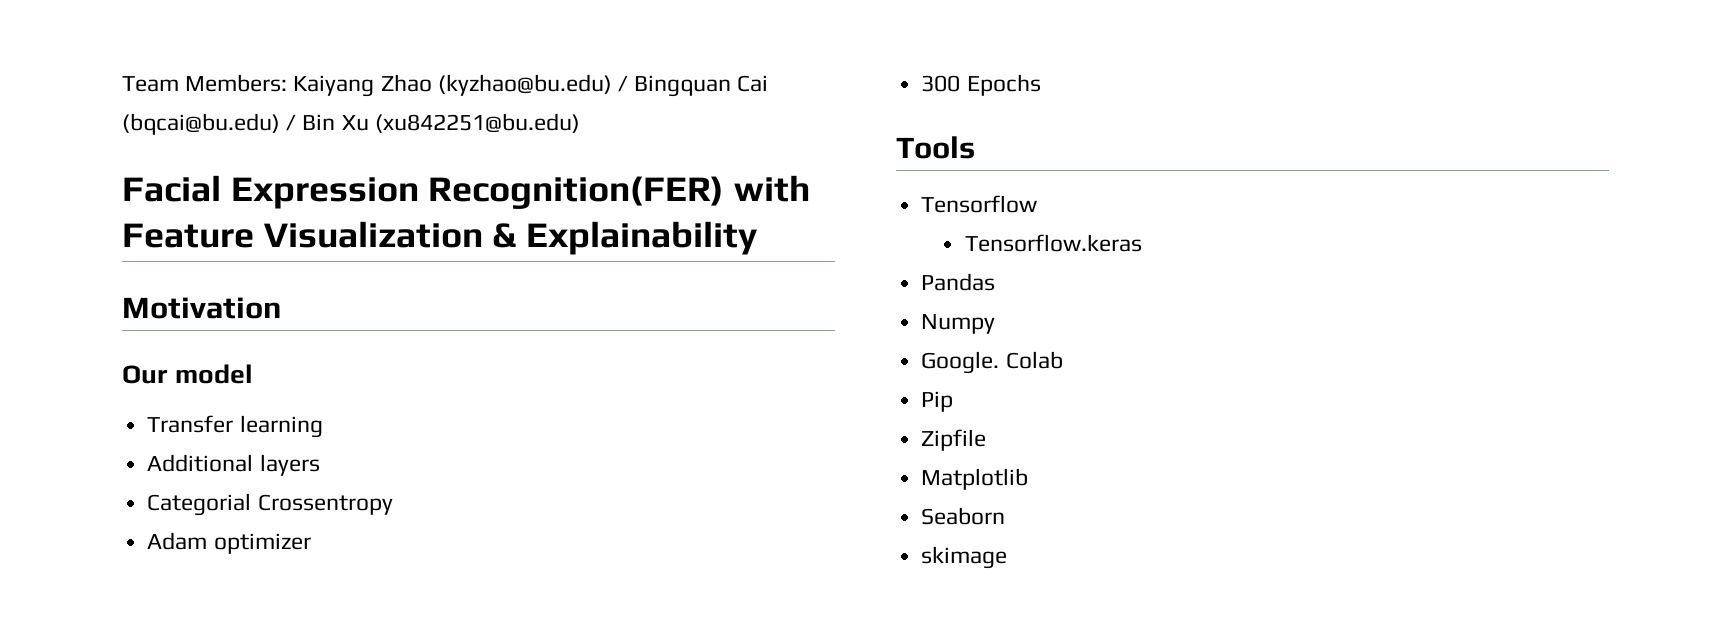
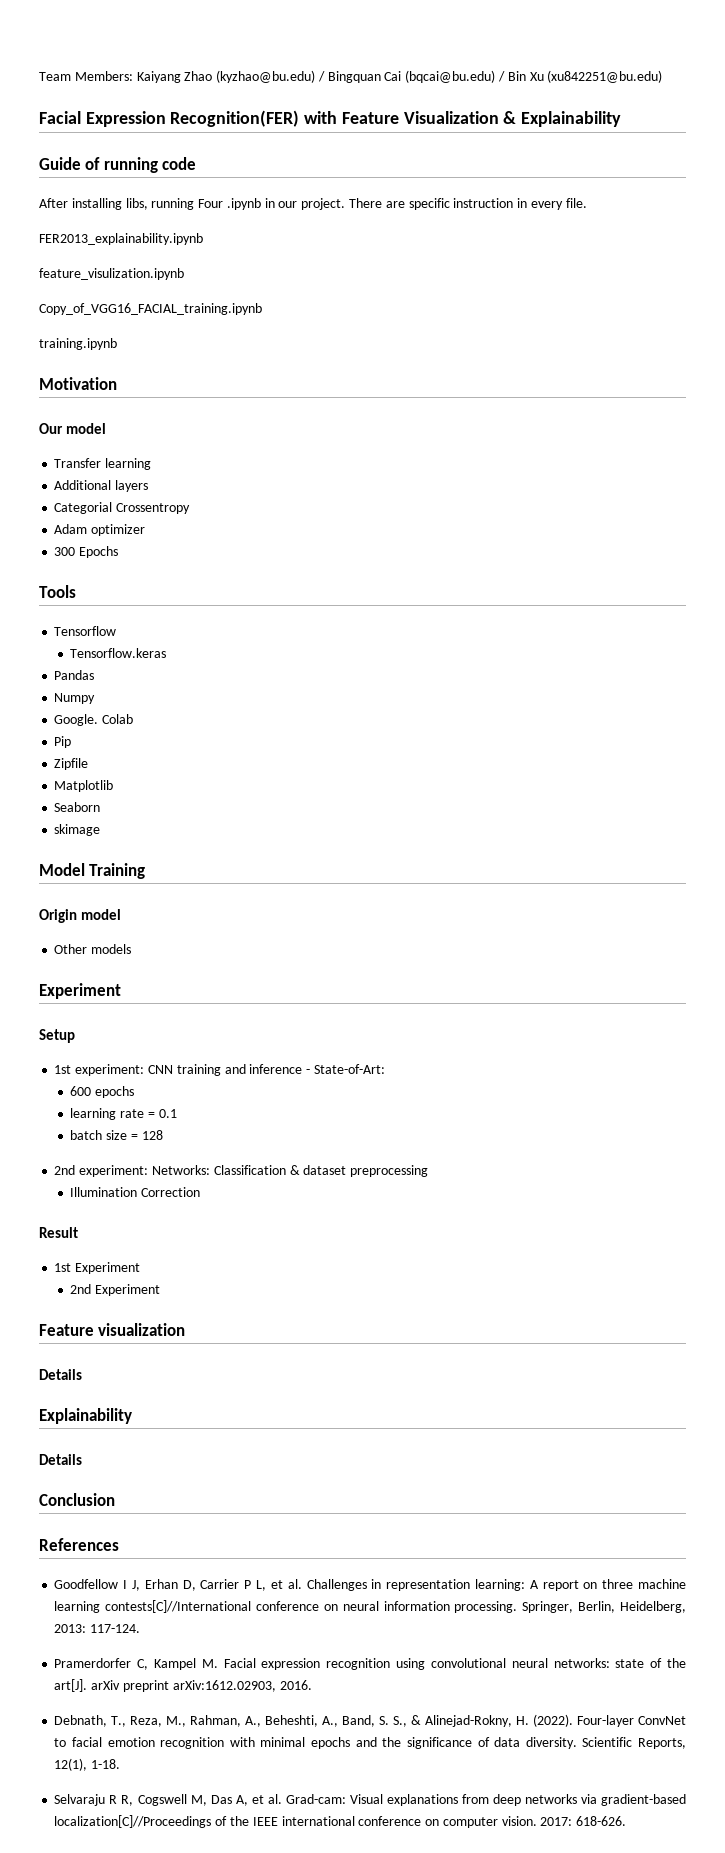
(758, 238) none -> [39,157,197,173] [39,198,587,210] [39,233,203,245] [39,268,184,280] [39,303,262,315] [39,338,117,350] // Guide of running code // After installing libs, running Four .ipynb in our project. There are specific instruction in every file. // FER2013_explainability.ipynb // feature_visulization.ipynb // Copy_of_VGG16_FACIAL_training.ipynb // training.ipynb
(1008, 557) none -> [39,863,146,879] [39,909,122,923] [54,944,132,954] [39,983,121,999] [39,1029,75,1043] [54,1064,385,1076] [70,1086,135,1098] [70,1108,177,1120] [70,1130,163,1140] [54,1165,429,1177] [70,1187,201,1197] [39,1227,78,1238] [54,1262,141,1274] [70,1284,161,1296] [39,1323,186,1336] [39,1369,82,1380] [39,1408,132,1424] [39,1454,82,1465] [39,1493,115,1506] [39,1538,119,1551] [54,1579,687,1591] [54,1600,686,1613] [54,1624,141,1633] [54,1658,686,1670] [54,1679,312,1692] [54,1714,687,1727] [54,1737,686,1749] [54,1758,121,1771] [54,1794,687,1806] [54,1815,627,1828] // Model Training // Origin model // Other models // Experiment // Setup // 1st experiment: CNN training and inference - State-of-Art: // 600 epochs // learning rate = 0.1 // batch size = 128 // 2nd experiment: Networks: Classification & dataset preprocessing // Illumination Correction // Result // 1st Experiment // 2nd Experiment // Feature visualization // Details // Explainability // Details // Conclusion // References // Goodfellow I J, Erhan D, Carrier P L, et al. Challenges in representation learning: A report on three machine learning contests[C]//International conference on neural information processing. Springer, Berlin, Heidelberg, 2013: 117-124. // Pramerdorfer C, Kampel M. Facial expression recognition using convolutional neural networks: state of the art[J]. arXiv preprint arXiv:1612.02903, 2016. // Debnath, T., Reza, M., Rahman, A., Beheshti, A., Band, S. S., & Alinejad-Rokny, H. (2022). Four-layer ConvNet to facial emotion recognition with minimal epochs and the significance of data diversity. Scientific Reports, 12(1), 1-18. // Selvaraju R R, Cogswell M, Das A, et al. Grad-cam: Visual explanations from deep networks via gradient-based localization[C]//Proceedings of the IEEE international conference on computer vision. 2017: 618-626.

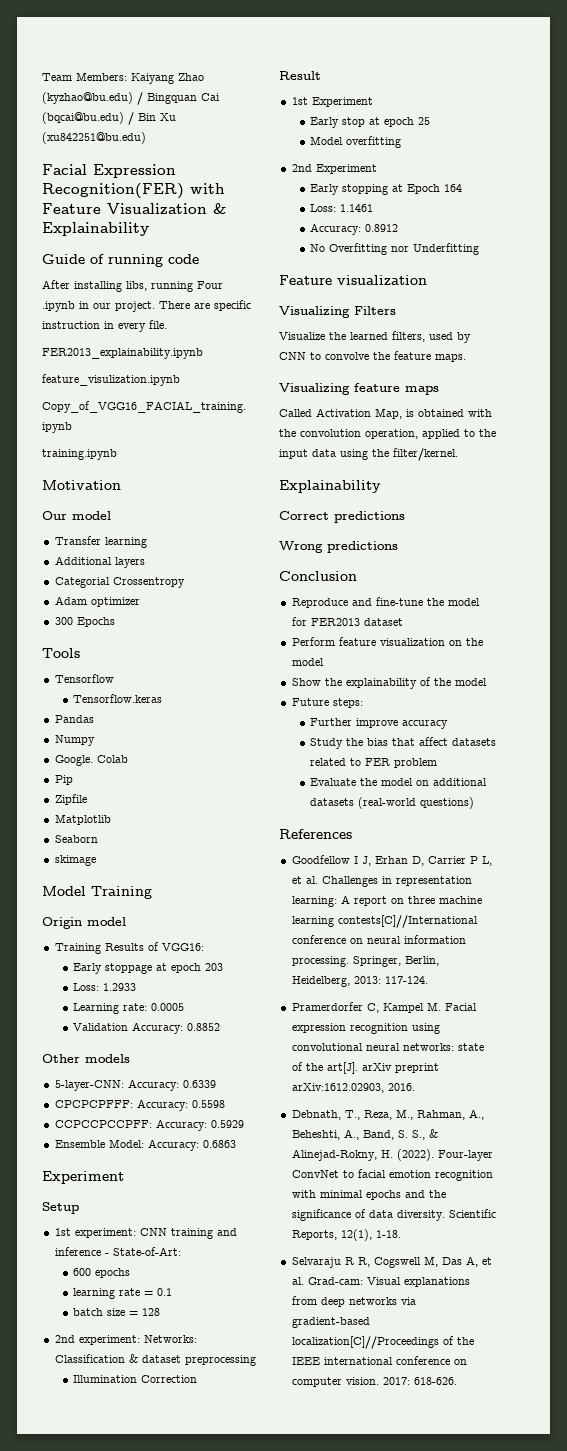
[54,944,132,954] Other models -> [54,942,204,954] [72,963,223,974] [72,983,136,991] [72,1003,184,1014] [72,1022,220,1034] [42,1054,130,1063] [54,1079,216,1091] [54,1099,225,1111] [54,1119,244,1131] [54,1139,236,1151] Training Results of VGG16: // Early stoppage at epoch 203 // Loss: 1.2933 // Learning rate: 0.0005 // Validation Accuracy: 0.8852 // Other models // 5-layer-CNN: Accuracy: 0.6339 // CPCPCPFFF: Accuracy: 0.5598 // CCPCCPCCPFF: Accuracy: 0.5929 // Ensemble Model: Accuracy: 0.6863
[70,1284,161,1296] [39,1323,186,1336] [39,1369,82,1380] [39,1408,132,1424] [39,1454,82,1465] [39,1493,115,1506] 2nd Experiment // Feature visualization // Details // Explainability // Details // Conclusion -> [309,117,430,128] [309,136,401,148] [291,164,377,174] [309,184,462,195] [309,204,373,212] [309,223,398,235] [309,243,479,255] [279,275,427,285] [279,306,396,318] [279,331,471,343] [279,351,466,362] [279,383,439,395] [279,408,492,419] [279,429,496,439] [279,448,458,461] [279,480,381,493] [279,511,405,523] [279,541,398,553] [279,571,357,581] [291,597,480,608] [291,617,403,626] [291,637,483,646] [291,658,324,666] [291,677,487,689] [291,698,363,708] [309,718,448,729] [309,737,496,749] [309,758,437,768] [309,778,487,786] [309,797,474,809] Early stop at epoch 25 // Model overfitting // 2nd Experiment // Early stopping at Epoch 164 // Loss: 1.1461 // Accuracy: 0.8912 // No Overfitting nor Underfitting // Feature visualization // Visualizing Filters // Visualize the learned filters, used by CNN to convolve the feature maps. // Visualizing feature maps // Called Activation Map, is obtained with the convolution operation, applied to the input data using the filter/kernel. // Explainability // Correct predictions // Wrong predictions // Conclusion // Reproduce and fine-tune the model for FER2013 dataset // Perform feature visualization on the model // Show the explainability of the model // Future steps: // Further improve accuracy // Study the bias that affect datasets related to FER problem // Evaluate the model on additional datasets (real-world questions)

